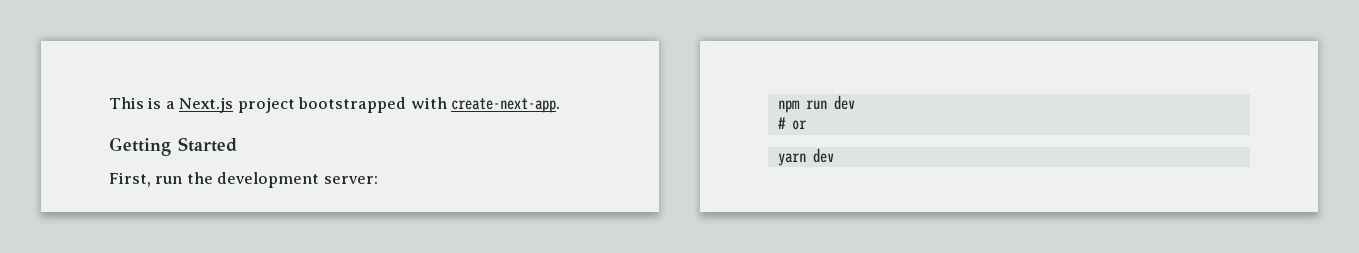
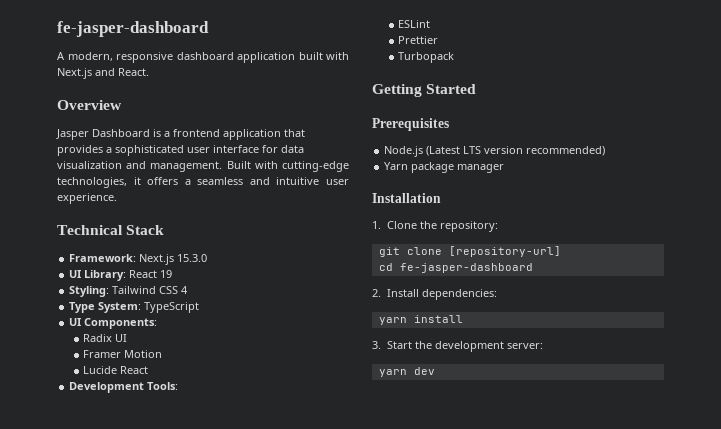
[109,97,561,113] [109,137,237,156] [109,172,378,188] [777,95,855,113] [777,117,807,130] This is a Next.js project bootstrapped with create-next-app. // Getting Started // First, run the development server: // npm run dev // # or -> [57,21,209,37] [57,52,349,63] [57,68,149,79] [57,100,122,110] [56,129,305,140] [57,145,304,156] [57,161,349,172] [57,177,349,188] [57,193,117,204] [57,225,165,235] [69,254,208,265] [69,270,173,281] [69,286,189,297] [69,302,200,313] [69,318,158,329] [83,334,128,342] [83,350,163,358] [83,366,149,374] [69,382,179,393] [398,20,431,28] [398,36,439,44] [398,52,455,63] [372,84,477,97] [372,118,449,131] [384,146,606,157] [384,162,505,173] [372,193,441,203] [372,221,498,232] [378,246,561,257] [378,263,533,273] [372,289,497,300] [378,315,463,325] [372,341,543,352] fe-jasper-dashboard // A modern, responsive dashboard application built with Next.js and React. // Overview // Jasper Dashboard is a frontend application that provides a sophisticated user interface for data visualization and management. Built with cutting-edge technologies, it offers a seamless and intuitive user experience. // Technical Stack // Framework: Next.js 15.3.0 // UI Library: React 19 // Styling: Tailwind CSS 4 // Type System: TypeScript // UI Components: // Radix UI // Framer Motion // Lucide React // Development Tools: // ESLint // Prettier // Turbopack // Getting Started // Prerequisites // Node.js (Latest LTS version recommended) // Yarn package manager // Installation // 1. Clone the repository: // git clone [repository-url] // cd fe-jasper-dashboard // 2. Install dependencies: // yarn install // 3. Start the development server:

